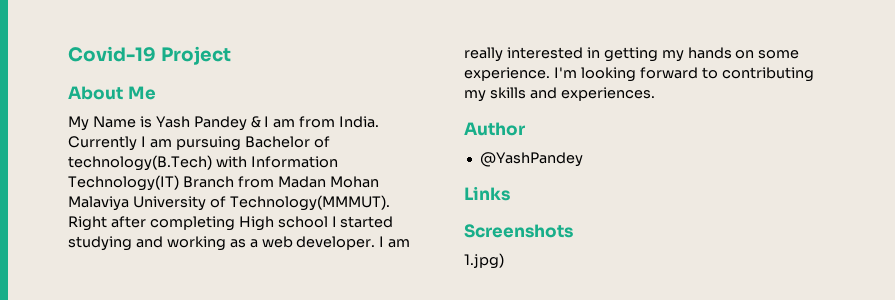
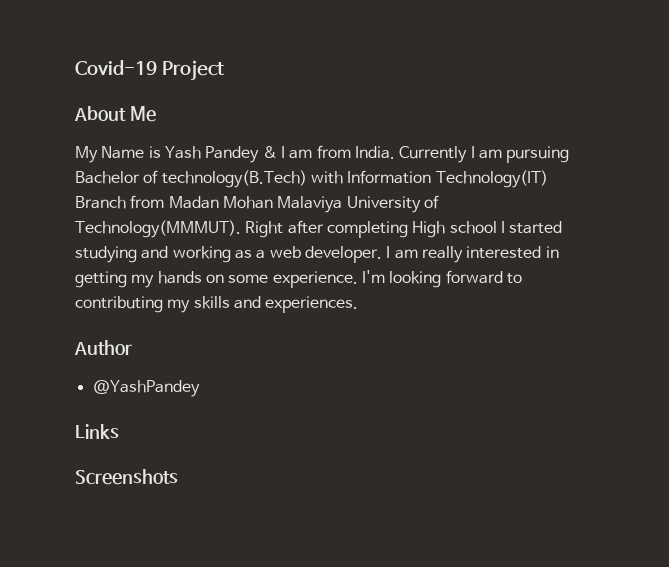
[464,253,504,269] // 1.jpg) -> (178, 477) none

